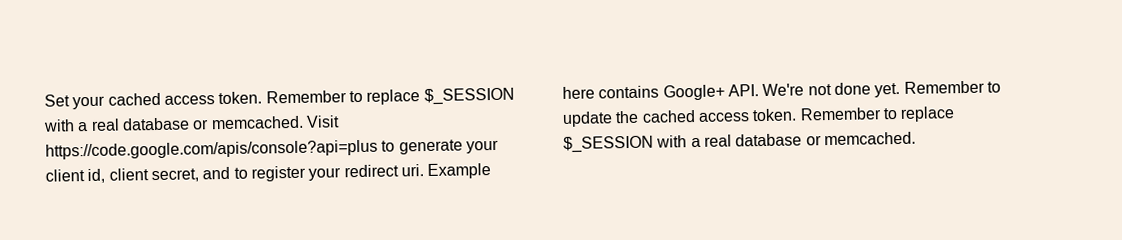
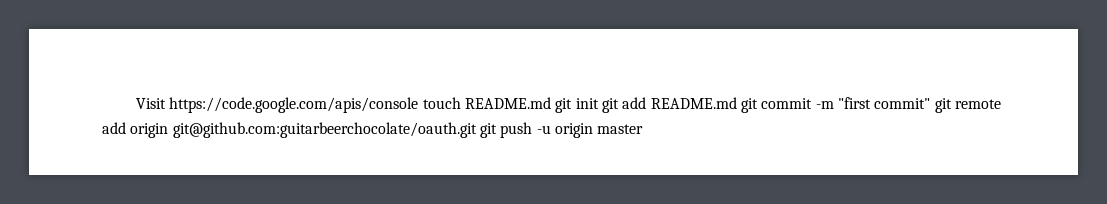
[44,87,515,110] [43,115,340,132] [45,139,499,160] [45,163,492,184] [562,80,1001,101] [562,106,956,127] [563,131,916,153] Set your cached access token. Remember to replace $_SESSION with a real database or memcached. Visit https://code.google.com/apis/console?api=plus to generate your client id, client secret, and to register your redirect uri. Example here contains Google+ API. We're not done yet. Remember to update the cached access token. Remember to replace $_SESSION with a real database or memcached. -> [136,97,1001,113] [102,122,644,138] Visit https://code.google.com/apis/console touch README.md git init git add README.md git commit -m "first commit" git remote add origin git@github.com:guitarbeerchocolate/oauth.git git push -u origin master

